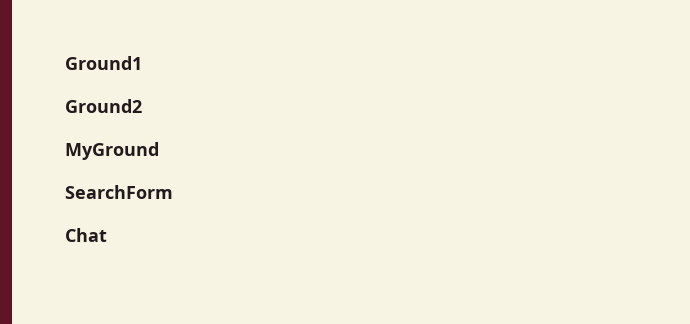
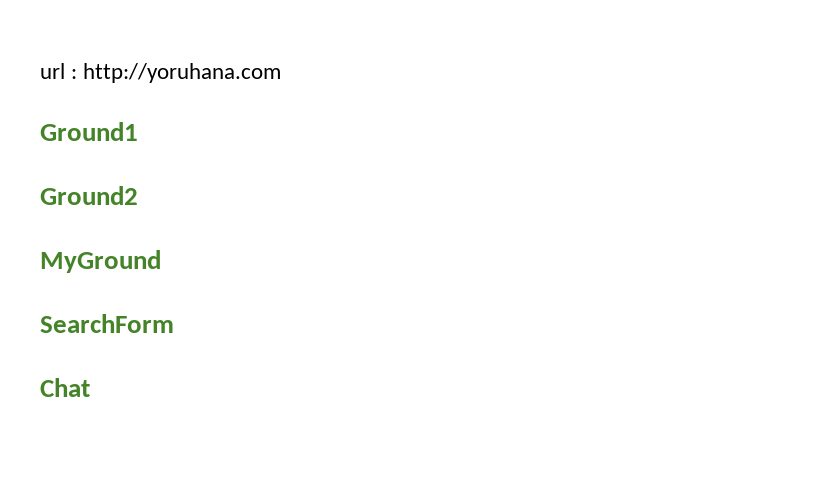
(65, 63) none -> [40,63,282,83] url : http://yoruhana.com //

